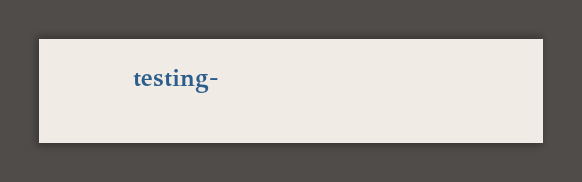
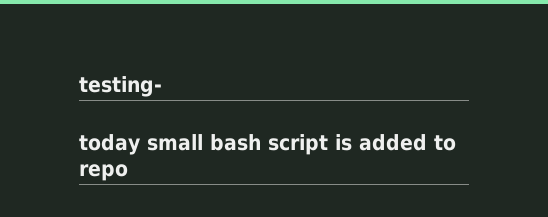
(219, 81) none -> [79,134,456,155] [79,164,128,181] // today small bash script is added to repo

